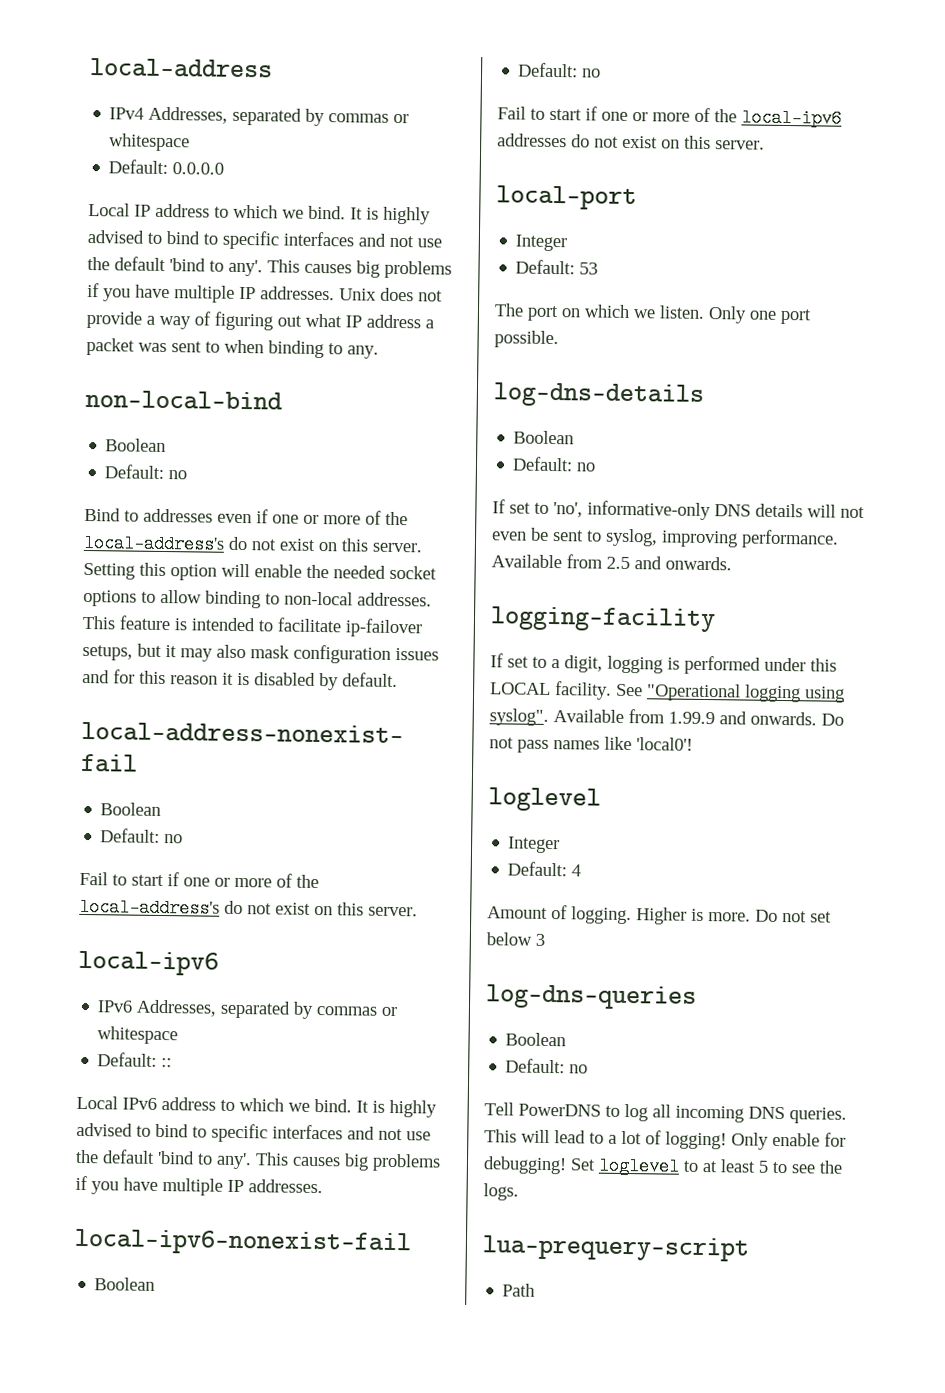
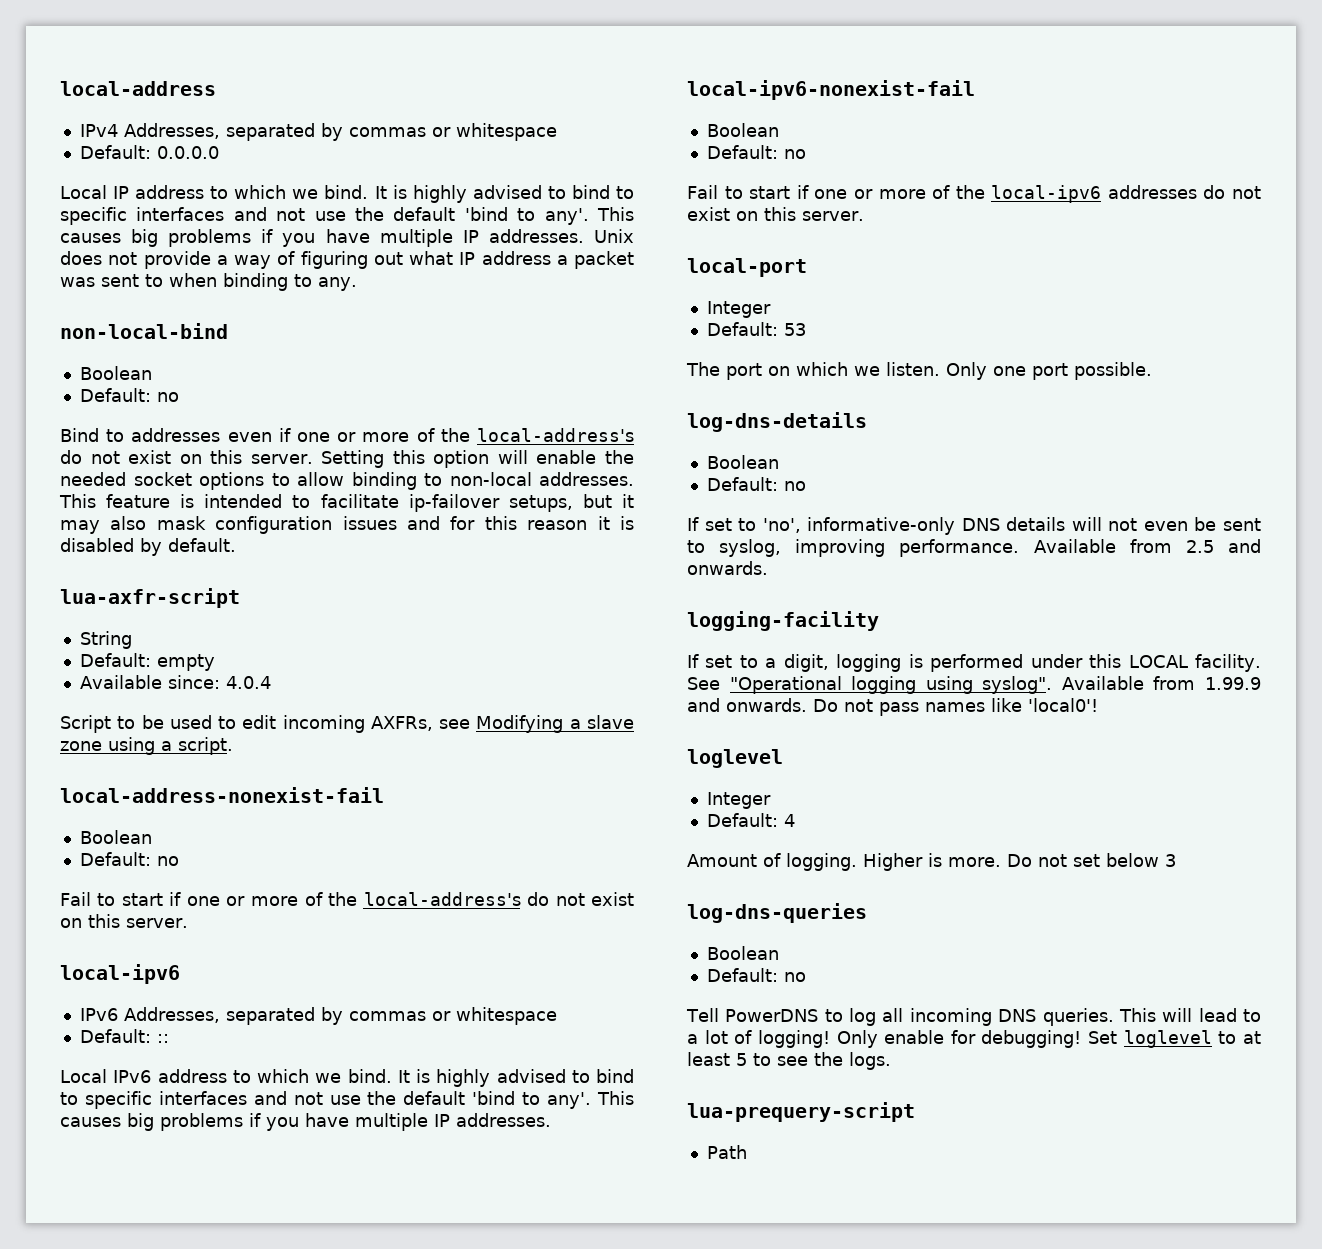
(398, 680) none -> [60,588,240,608] [79,631,132,649] [79,653,215,671] [79,675,271,689] [60,715,634,733] [60,737,233,755] // lua-axfr-script // String // Default: empty // Available since: 4.0.4 // Script to be used to edit incoming AXFRs, see Modifying a slave zone using a script.

